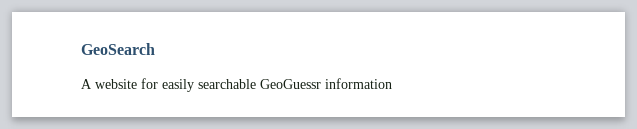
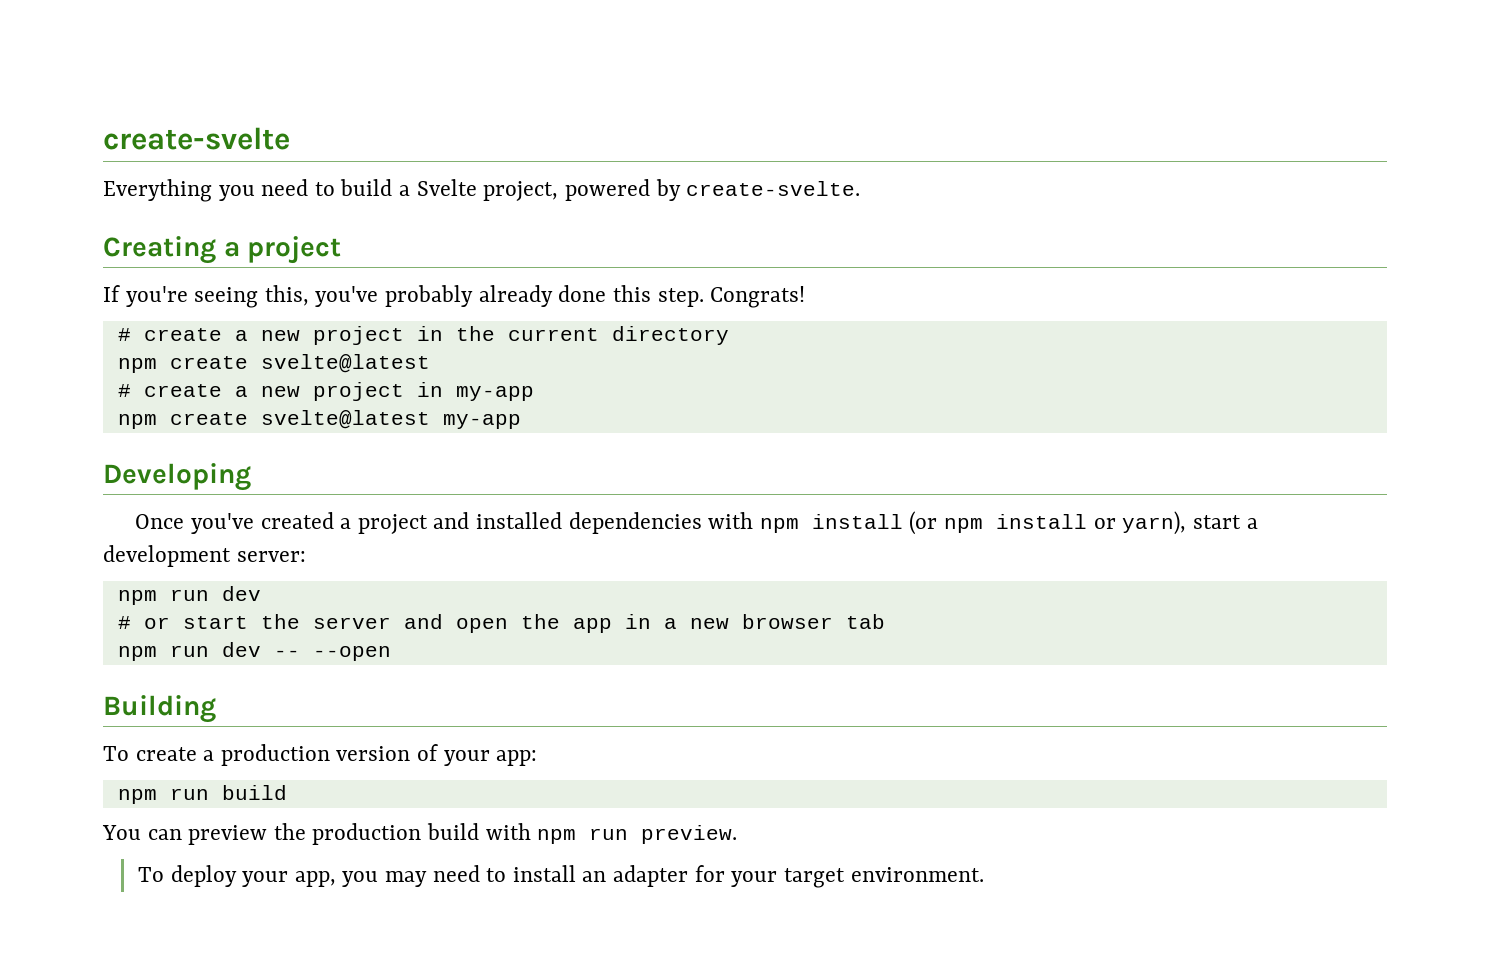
[81,43,155,55] [81,78,392,92] GeoSearch // A website for easily searchable GeoGuessr information -> [103,127,290,150] [103,179,861,202] [103,236,342,264] [103,285,806,308] [117,326,729,345] [117,354,430,373] [117,382,534,401] [117,410,521,429] [103,463,251,491] [135,511,1258,535] [103,545,306,567] [117,586,261,605] [117,614,885,633] [117,642,391,661] [103,695,216,723] [103,744,538,766] [117,785,287,804] [102,823,738,845] [137,865,984,888] create-svelte // Everything you need to build a Svelte project, powered by create-svelte. // Creating a project // If you're seeing this, you've probably already done this step. Congrats! // # create a new project in the current directory // npm create svelte@latest // # create a new project in my-app // npm create svelte@latest my-app // Developing // Once you've created a project and installed dependencies with npm install (or npm install or yarn), start a development server: // npm run dev // # or start the server and open the app in a new browser tab // npm run dev -- --open // Building // To create a production version of your app: // npm run build // You can preview the production build with npm run preview. // To deploy your app, you may need to install an adapter for your target environment.

